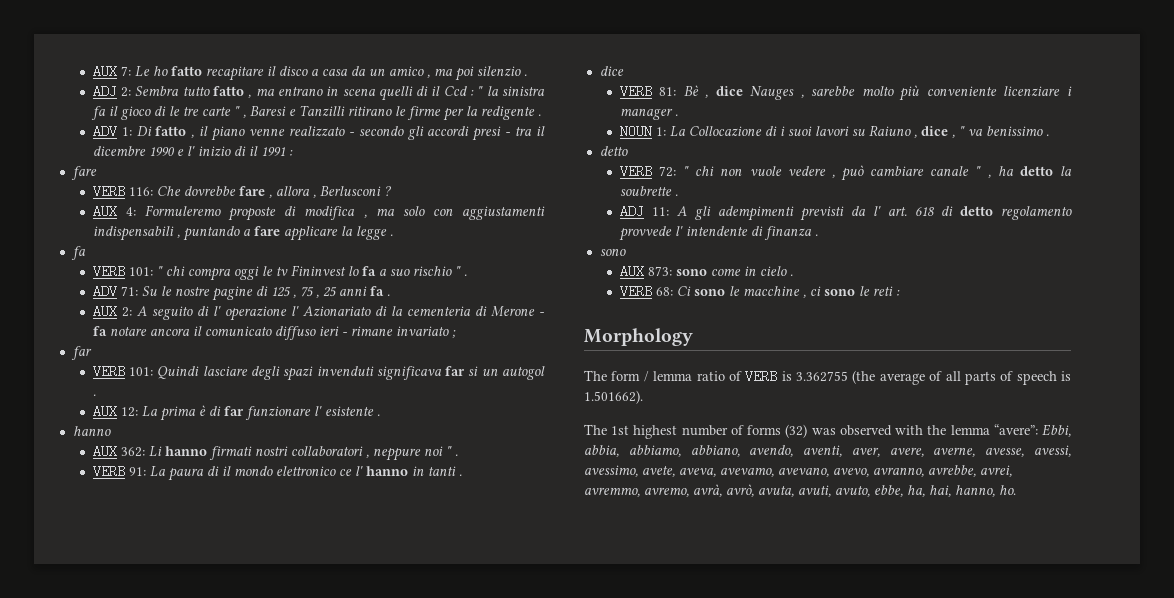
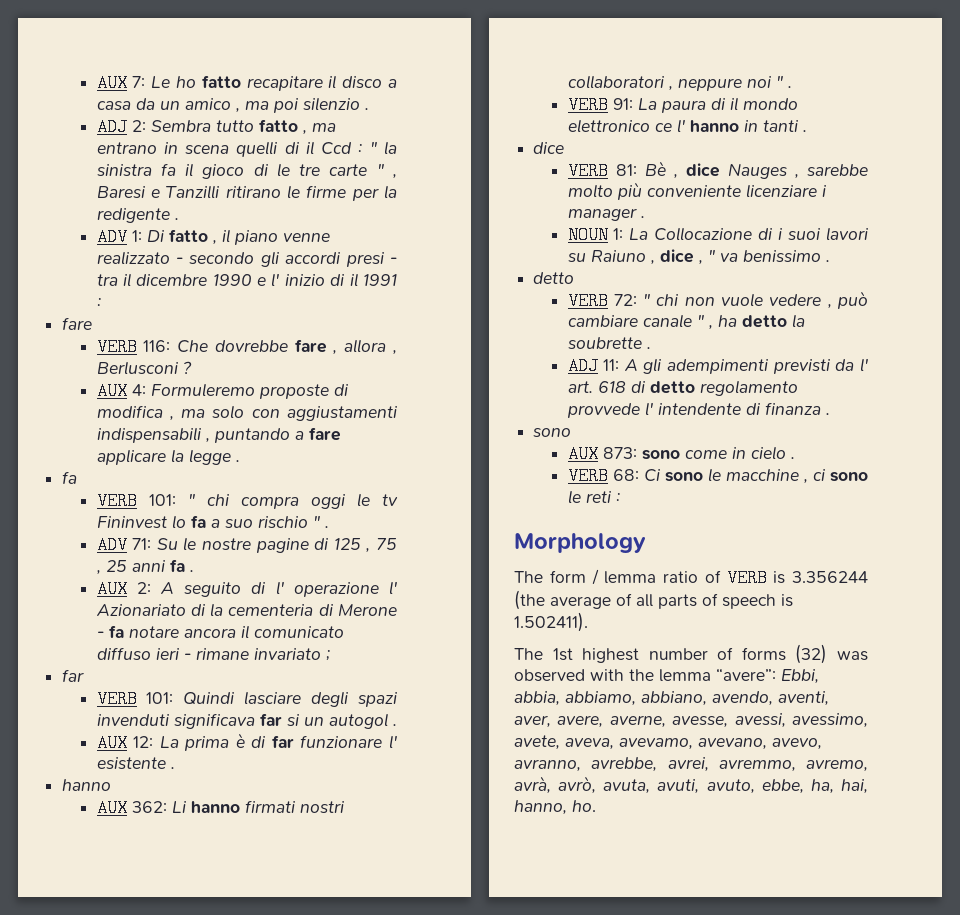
[796,371,848,382] 3.362755 -> [792,571,868,583] 3.356244
[584,390,643,404] 1.501662). -> [514,612,588,632] 1.502411).

